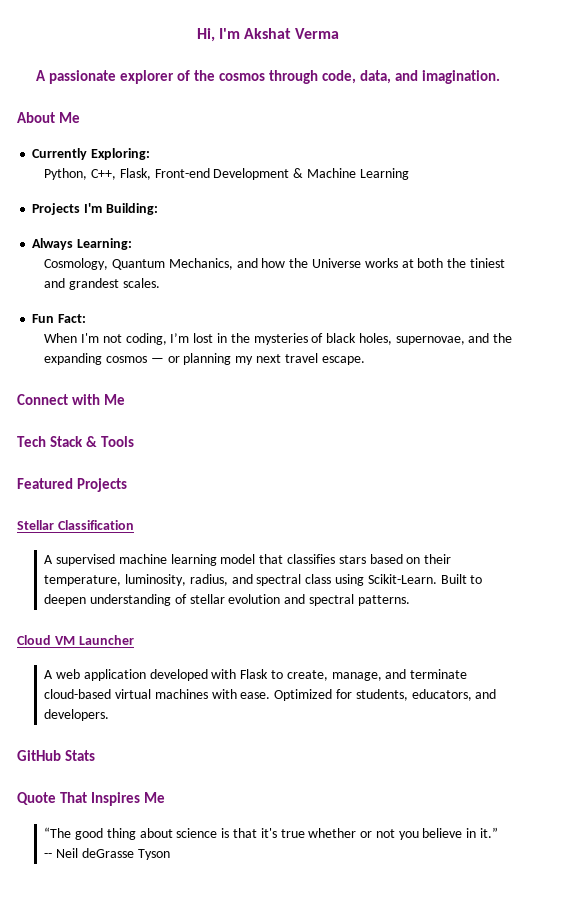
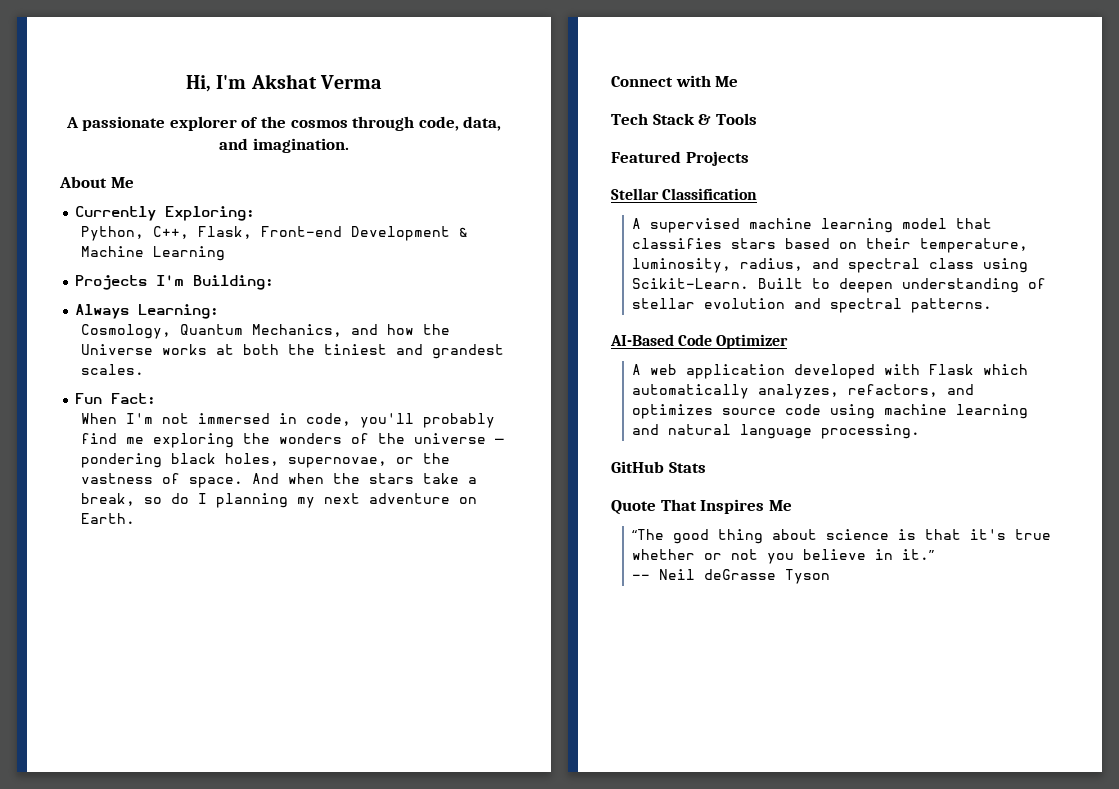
[125,333,513,345] [44,353,365,365] coding, I’m lost in the mysteries of black holes, supernovae, and the expanding cosmos — or planning my next travel escape. -> [197,413,495,428] [80,433,504,448] [80,453,450,468] [80,473,477,488] [80,493,477,508] [80,513,135,524] immersed in code, you'll probably find me exploring the wonders of the universe — pondering black holes, supernovae, or the vastness of space. And when the stars take a break, so do I planning my next adventure on Earth.
[17,635,134,645] Cloud VM Launcher -> [610,334,789,349] AI-Based Code Optimizer
[270,669,468,681] [44,689,497,701] [44,709,110,721] to create, manage, and terminate cloud-based virtual machines with ease. Optimized for students, educators, and developers. -> [982,364,1028,375] [631,384,974,399] [631,404,1028,419] [631,424,920,439] which automatically analyzes, refactors, and optimizes source code using machine learning and natural language processing.

